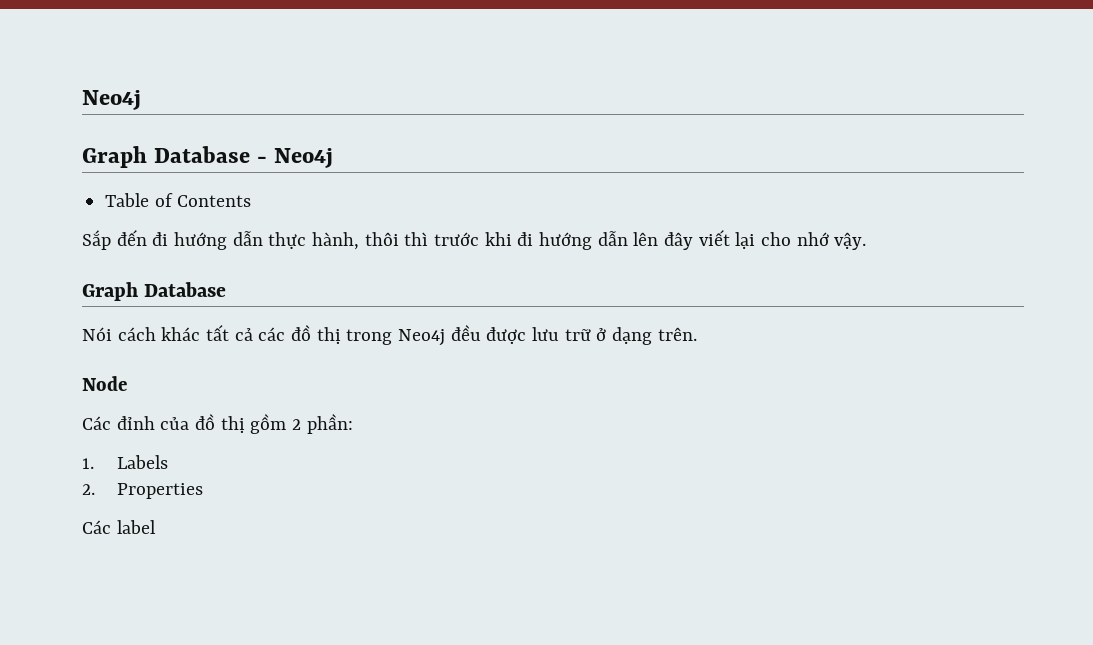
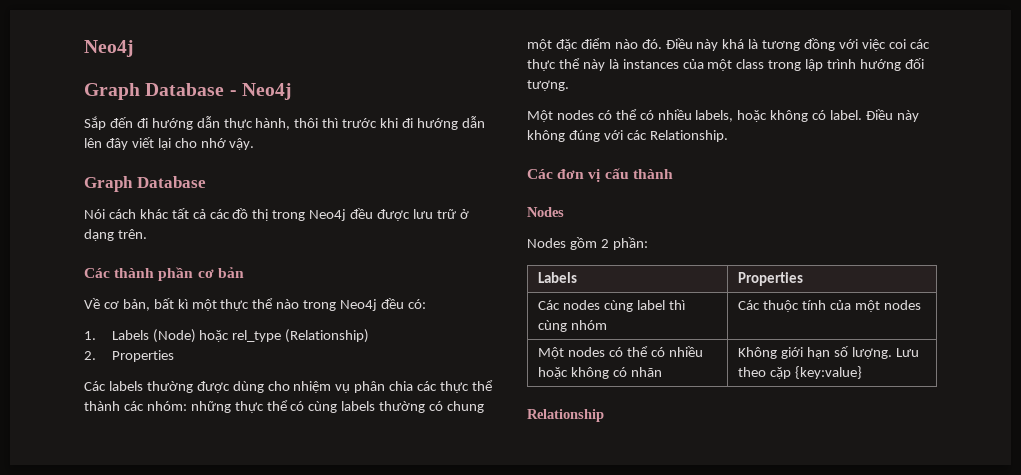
[105,193,252,207] // Table of Contents -> (292, 91) none
[82,376,127,391] [82,414,353,434] [82,455,169,469] [82,483,204,499] [82,520,156,534] Node // Các đỉnh của đồ thị gồm 2 phần: // 1. Labels // 2. Properties // Các label -> [84,267,244,281] [84,298,426,311] [84,329,370,343] [84,350,174,362] [84,380,493,393] [84,400,485,413] [527,38,930,51] [527,58,924,71] [527,80,569,91] [527,109,919,122] [527,130,728,142] [527,168,673,182] [527,207,564,217] [527,237,648,250] [538,272,578,283] [738,272,804,286] [538,300,686,312] [538,320,608,332] [738,300,921,312] [538,346,703,359] [538,367,663,379] [738,346,919,359] [738,366,863,379] [527,409,604,422] Các thành phần cơ bản // Về cơ bản, bất kì một thực thể nào trong Neo4j đều có: // 1. Labels (Node) hoặc rel_type (Relationship) // 2. Properties // Các labels thường được dùng cho nhiệm vụ phân chia các thực thể thành các nhóm: những thực thể có cùng labels thường có chung một đặc điểm nào đó. Điều này khá là tương đồng với việc coi các thực thể này là instances của một class trong lập trình hướng đối tượng. // Một nodes có thể có nhiều labels, hoặc không có label. Điều này không đúng với các Relationship. // Các đơn vị cấu thành // Nodes // Nodes gồm 2 phần: // Labels | Properties // Các nodes cùng label thì cùng nhóm | Các thuộc tính của một nodes // Một nodes có thể có nhiều hoặc không có nhãn | Không giới hạn số lượng. Lưu theo cặp {key:value} // Relationship

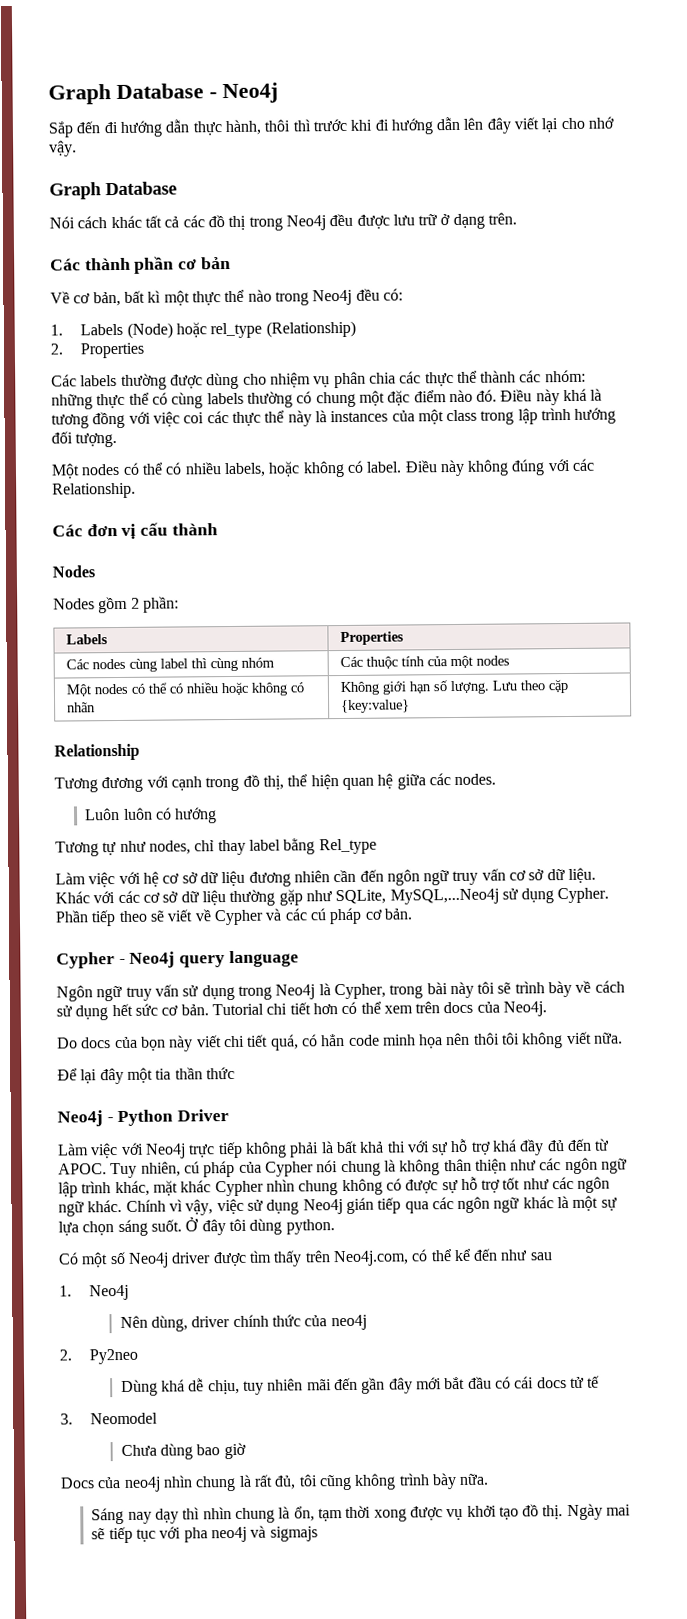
[84,40,134,57] Neo4j // -> (48, 94) none
(604, 415) none -> [54,773,497,793] [84,807,218,824] [55,838,377,857] [55,867,597,888] [55,887,610,907] [55,907,412,927] [56,950,299,969] [56,980,625,1002] [56,1001,548,1021] [57,1031,624,1052] [57,1066,235,1085] [57,1109,230,1127] [57,1138,611,1159] [58,1157,629,1179] [58,1176,611,1198] [58,1195,618,1217] [58,1217,335,1237] [58,1248,553,1268] [59,1284,130,1301] [119,1314,367,1332] [59,1348,139,1365] [120,1375,601,1397] [60,1412,159,1425] [120,1442,246,1460] [60,1473,490,1492] [91,1503,632,1525] [91,1525,318,1544] // Tương đương với cạnh trong đồ thị, thể hiện quan hệ giữa các nodes. // Luôn luôn có hướng // Tương tự như nodes, chỉ thay label bằng Rel_type // Làm việc với hệ cơ sở dữ liệu đương nhiên cần đến ngôn ngữ truy vấn cơ sở dữ liệu. Khác với các cơ sở dữ liệu thường gặp như SQLite, MySQL,...Neo4j sử dụng Cypher. Phần tiếp theo sẽ viết về Cypher và các cú pháp cơ bản. // Cypher - Neo4j query language // Ngôn ngữ truy vấn sử dụng trong Neo4j là Cypher, trong bài này tôi sẽ trình bày về cách sử dụng hết sức cơ bản. Tutorial chi tiết hơn có thể xem trên docs của Neo4j. // Do docs của bọn này viết chi tiết quá, có hẳn code minh họa nên thôi tôi không viết nữa. // Để lại đây một tia thần thức // Neo4j - Python Driver // Làm việc với Neo4j trực tiếp không phải là bất khả thi với sự hỗ trợ khá đầy đủ đến từ APOC. Tuy nhiên, cú pháp của Cypher nói chung là không thân thiện như các ngôn ngữ lập trình khác, mặt khác Cypher nhìn chung không có được sự hỗ trợ tốt như các ngôn ngữ khác. Chính vì vậy, việc sử dụng Neo4j gián tiếp qua các ngôn ngữ khác là một sự lựa chọn sáng suốt. Ở đây tôi dùng python. // Có một số Neo4j driver được tìm thấy trên Neo4j.com, có thể kể đến như sau // 1. Neo4j // Nên dùng, driver chính thức của neo4j // 2. Py2neo // Dùng khá dễ chịu, tuy nhiên mãi đến gần đây mới bắt đầu có cái docs tử tế // 3. Neomodel // Chưa dùng bao giờ // Docs của neo4j nhìn chung là rất đủ, tôi cũng không trình bày nữa. // Sáng nay dạy thì nhìn chung là ổn, tạm thời xong được vụ khởi tạo đồ thị. Ngày mai sẽ tiếp tục với pha neo4j và sigmajs

